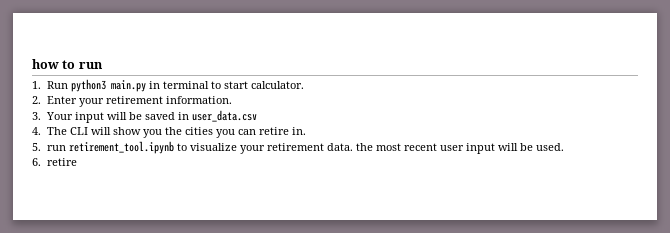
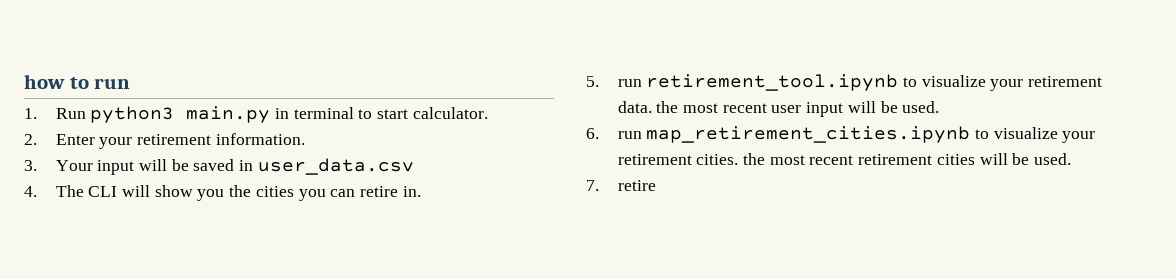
(41, 162) none -> [617,126,1096,143] [617,153,1072,165] [586,180,599,191] run map_retirement_cities.ipynb to visualize your retirement cities. the most recent retirement cities will be used. // 7.

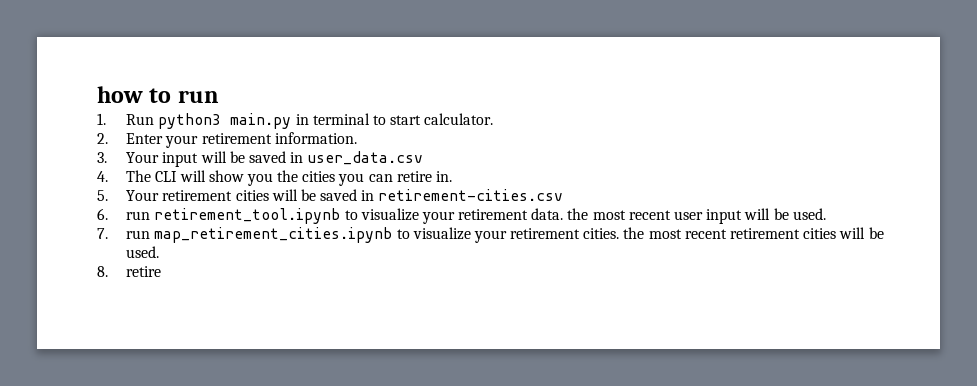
(599, 81) none -> [126,189,564,201] [97,208,108,220] Your retirement cities will be saved in retirement-cities.csv // 6.
[586,128,599,139] 6. -> [97,228,108,239] 7.
[586,180,599,191] 7. -> [97,266,108,277] 8.

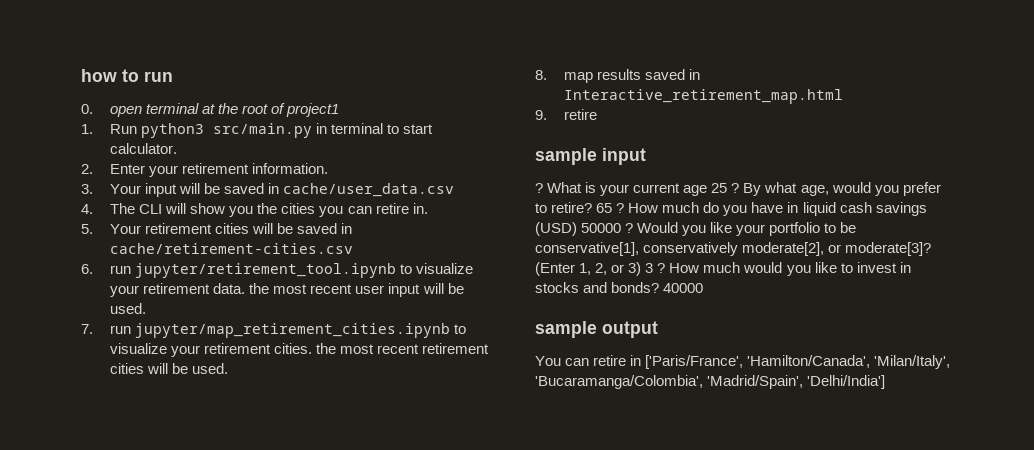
(219, 96) none -> [81,103,340,117] // 0. open terminal at the root of project1
[230,113,292,129] main.py -> [213,123,313,138] src/main.py
[307,151,424,165] user_data.csv -> [283,183,455,197] cache/user_data.csv
[378,189,564,201] retirement-cities.csv -> [110,243,354,254] cache/retirement-cities.csv
[154,208,341,224] retirement_tool.ipynb -> [135,263,397,278] jupyter/retirement_tool.ipynb
[154,227,393,243] map_retirement_cities.ipynb -> [135,323,451,338] jupyter/map_retirement_cities.ipynb
[126,266,162,277] retire -> [564,69,701,83] [564,89,844,104] [535,109,598,120] [535,148,646,165] [535,182,941,196] [535,202,927,216] [535,222,857,236] [535,242,932,256] [535,262,911,276] [535,282,704,293] [535,321,658,338] [535,355,951,369] [535,375,886,389] map results saved in Interactive_retirement_map.html // 9. retire // sample input // ? What is your current age 25 ? By what age, would you prefer to retire? 65 ? How much do you have in liquid cash savings (USD) 50000 ? Would you like your portfolio to be conservative[1], conservatively moderate[2], or moderate[3]? (Enter 1, 2, or 3) 3 ? How much would you like to invest in stocks and bonds? 40000 // sample output // You can retire in ['Paris/France', 'Hamilton/Canada', 'Milan/Italy', 'Bucaramanga/Colombia', 'Madrid/Spain', 'Delhi/India']

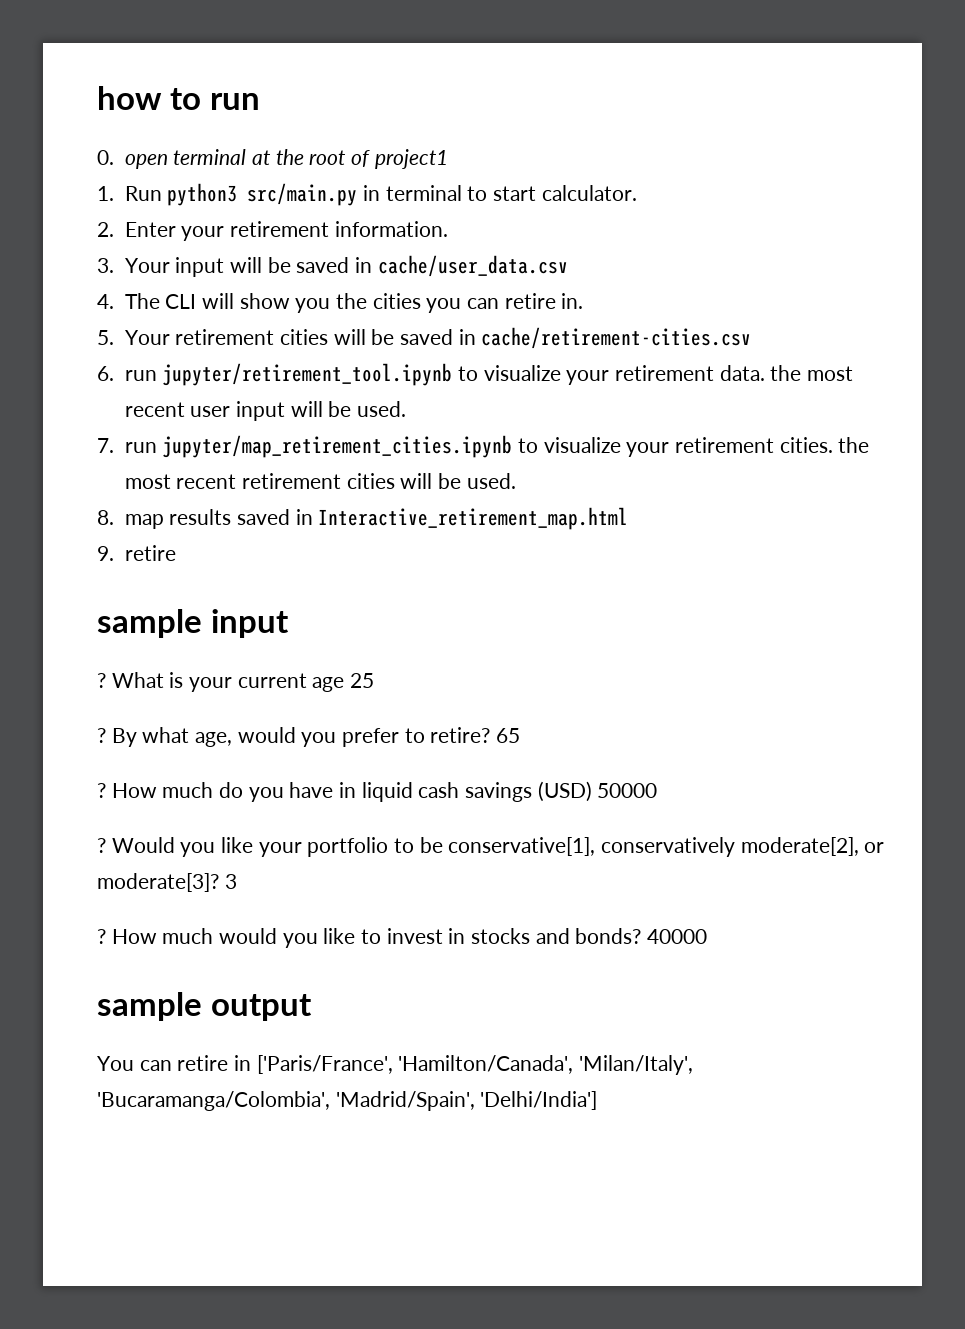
(728, 188) none -> (375, 680) //
(613, 208) none -> (521, 735) //
(622, 228) none -> (658, 790) //
[535,262,642,276] (Enter 1, 2, or 3) -> (219, 882) none
(654, 268) none -> (237, 881) //

